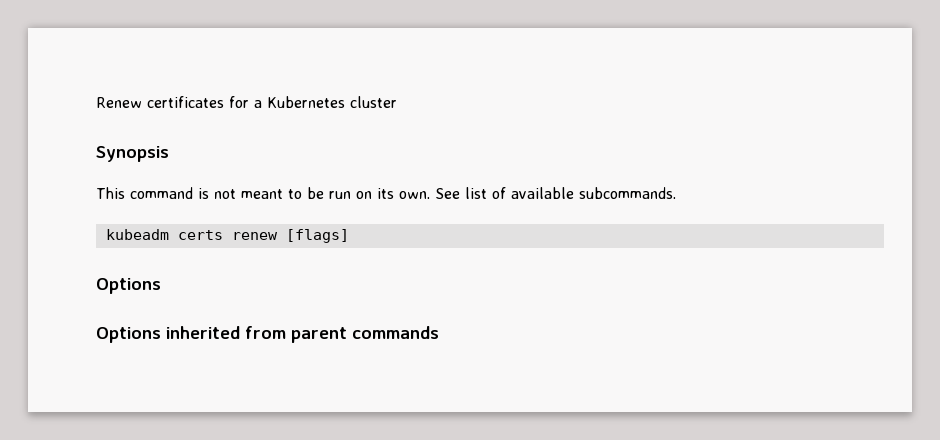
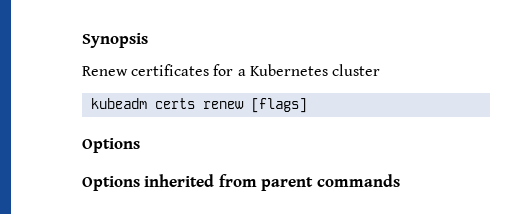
(96, 102) none -> [82,33,148,48] Synopsis //
[96,146,169,162] [96,187,676,199] // Synopsis // This command is not meant to be run on its own. See list of available subcommands. -> (380, 70) none

